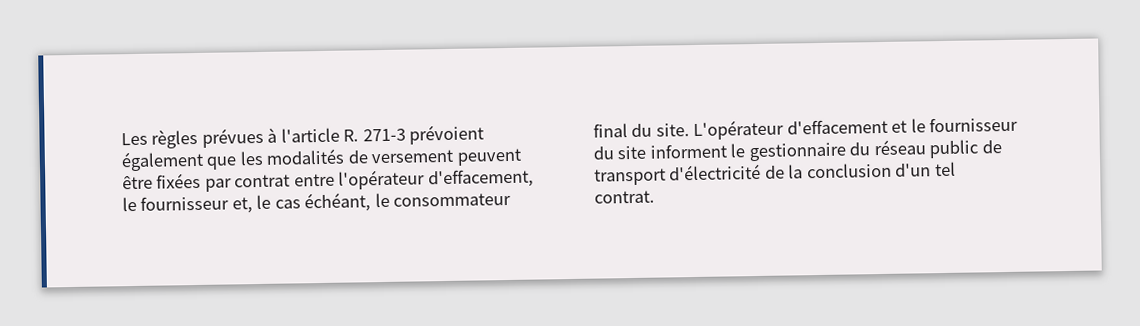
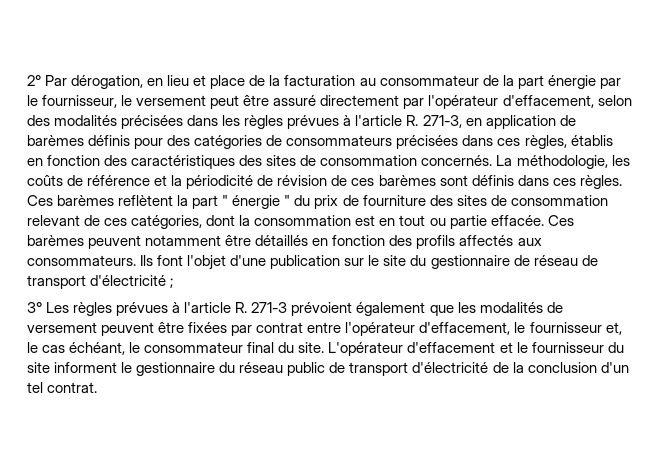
(121, 139) none -> [27,75,621,89] [27,95,632,109] [27,115,576,129] [27,135,613,149] [27,155,630,169] [27,175,622,189] [27,195,608,209] [27,215,574,229] [27,235,542,249] [27,255,598,270] [27,275,174,289] [27,302,42,313] 2° Par dérogation, en lieu et place de la facturation au consommateur de la part énergie par le fournisseur, le versement peut être assuré directement par l'opérateur d'effacement, selon des modalités précisées dans les règles prévues à l'article R. 271-3, en application de barèmes définis pour des catégories de consommateurs précisées dans ces règles, établis en fonction des caractéristiques des sites de consommation concernés. La méthodologie, les coûts de référence et la périodicité de révision de ces barèmes sont définis dans ces règles. Ces barèmes reflètent la part " énergie " du prix de fourniture des sites de consommation relevant de ces catégories, dont la consommation est en tout ou partie effacée. Ces barèmes peuvent notamment être détaillés en fonction des profils affectés aux consommateurs. Ils font l'objet d'une publication sur le site du gestionnaire de réseau de transport d'électricité ; // 3°

